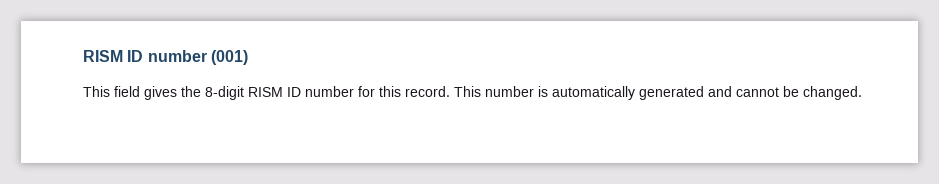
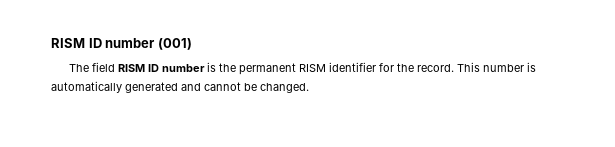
[83,86,401,100] This field gives the 8-digit RISM ID number for this -> [69,62,415,75] The field RISM ID number is the permanent RISM identifier for the

